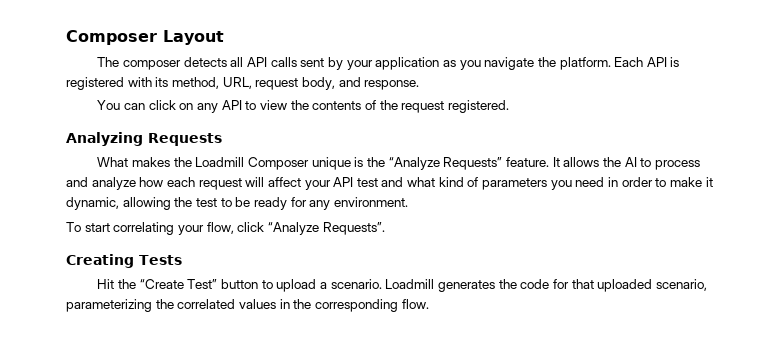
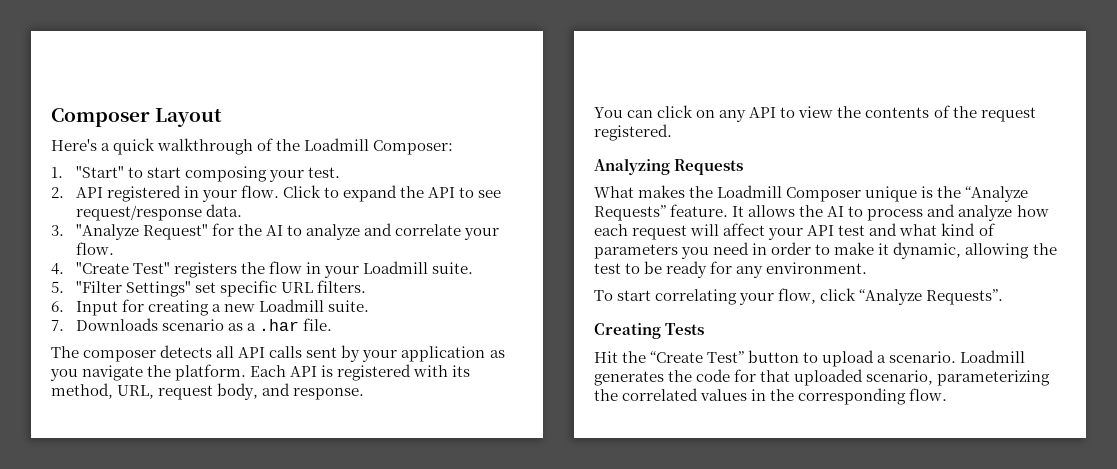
(224, 37) none -> [51,138,454,155] [51,166,341,182] [51,185,502,202] [75,204,242,221] [51,223,500,240] [75,242,114,255] [51,261,474,278] [51,280,367,297] [51,299,370,316] [51,318,333,331] // Here's a quick walkthrough of the Loadmill Composer: // 1. "Start" to start composing your test. // 2. API registered in your flow. Click to expand the API to see request/response data. // 3. "Analyze Request" for the AI to analyze and correlate your flow. // 4. "Create Test" registers the flow in your Loadmill suite. // 5. "Filter Settings" set specific URL filters. // 6. Input for creating a new Loadmill suite. // 7. Downloads scenario as a .har file.

